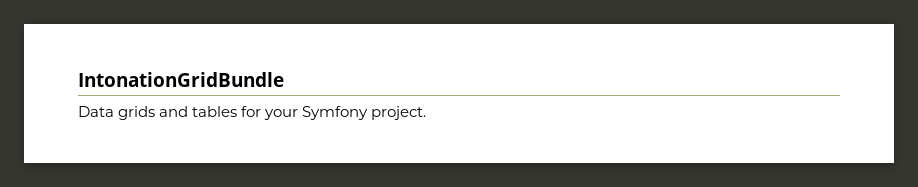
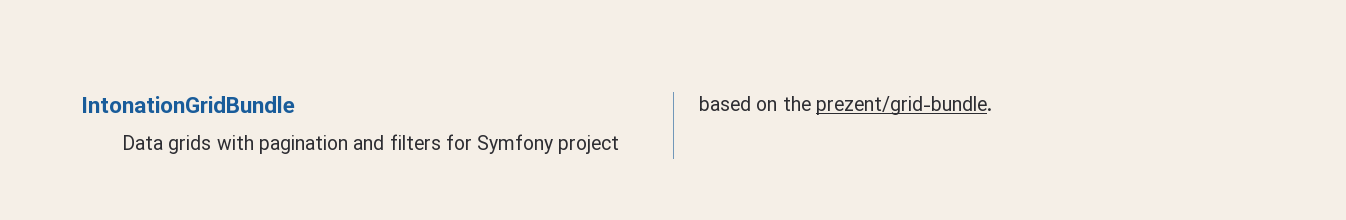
[159,106,427,120] and tables for your Symfony project. -> [216,134,620,154] [699,96,992,115] with pagination and filters for Symfony project based on the prezent/grid-bundle.

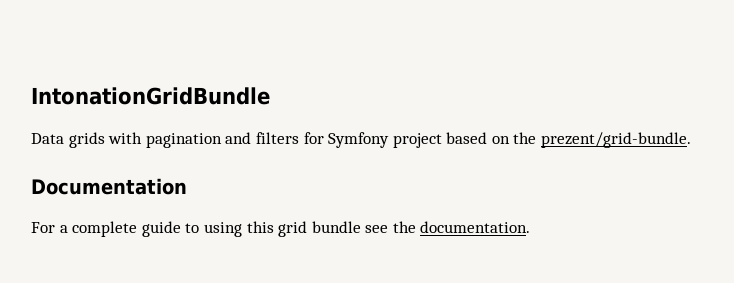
(992, 105) none -> [31,178,187,195] [31,221,531,237] // Documentation // For a complete guide to using this grid bundle see the documentation.

